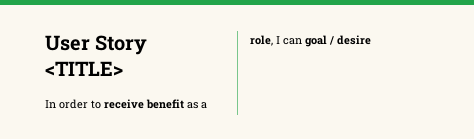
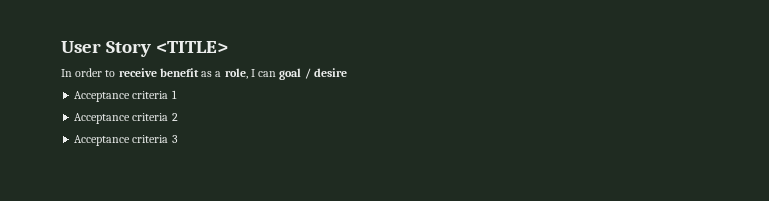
(371, 40) none -> [74,90,177,102] [74,113,178,124] [74,135,178,146] // Acceptance criteria 1 // Acceptance criteria 2 // Acceptance criteria 3

